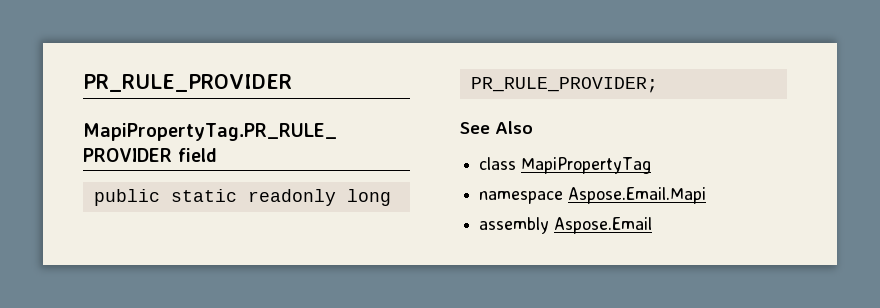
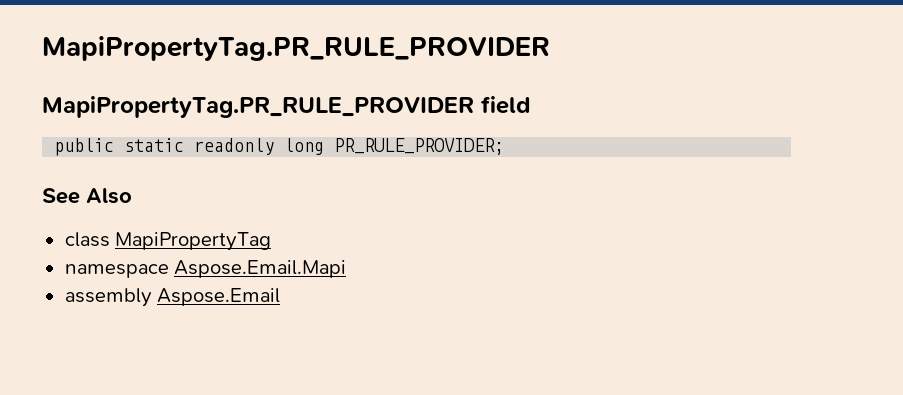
[83,74,292,92] PR_RULE_PROVIDER -> [42,36,550,61] MapiPropertyTag.PR_RULE_PROVIDER

